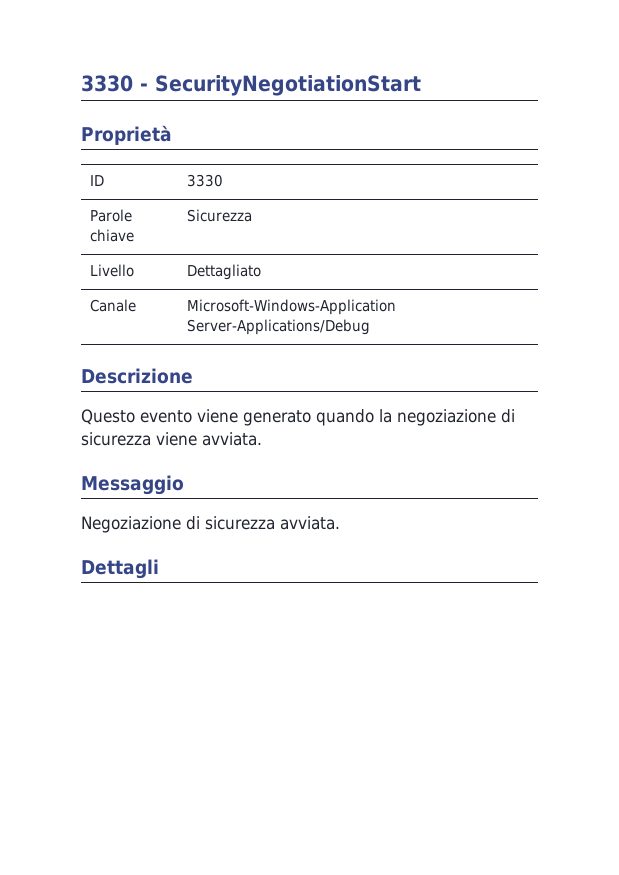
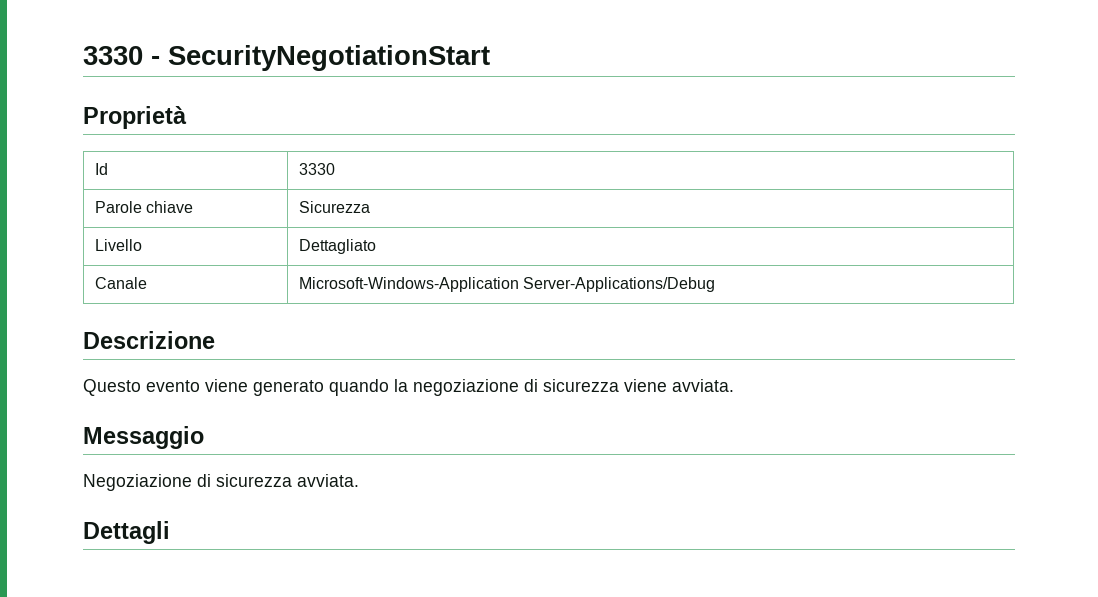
[90,175,105,186] ID -> [94,163,108,175] Id

